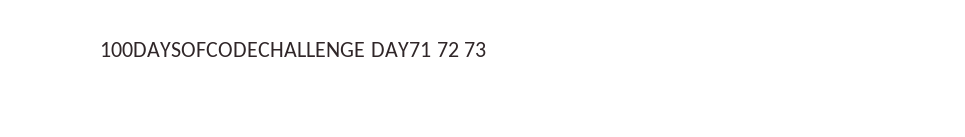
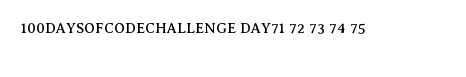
(487, 49) none -> [329,23,366,34] 74 75

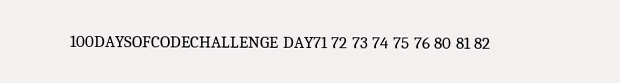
(366, 28) none -> [412,36,492,49] 76 80 81 82

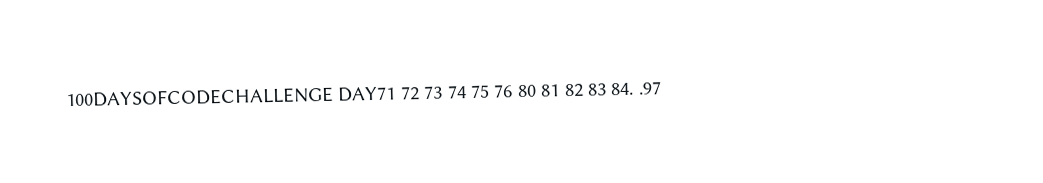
(492, 43) none -> [586,81,662,96] 83 84. .97

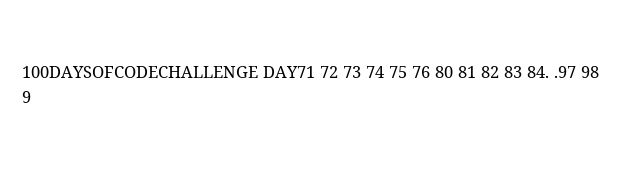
(662, 88) none -> [581,66,599,78] [22,91,31,103] 98 9

